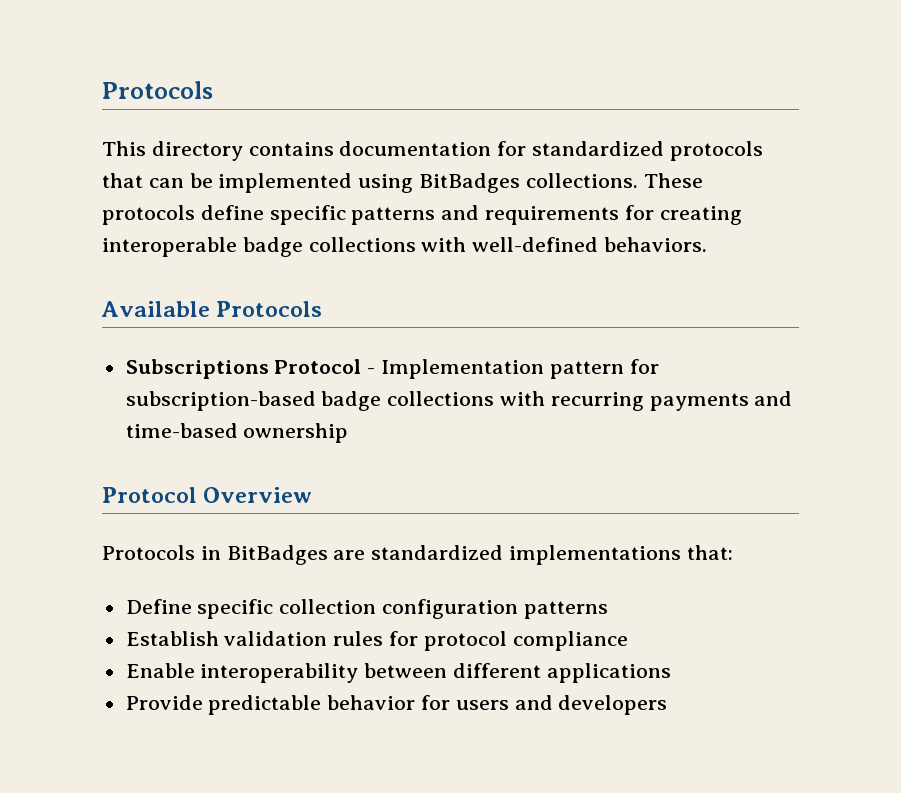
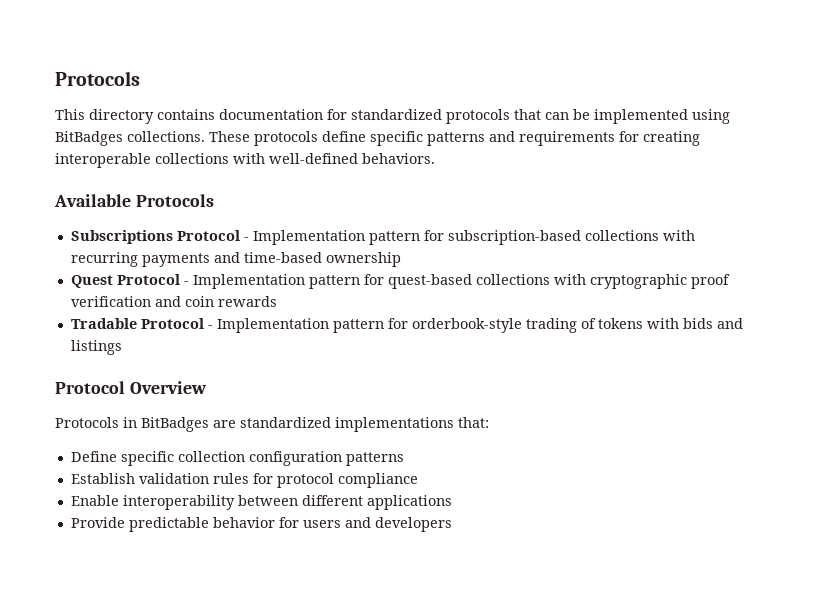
[242,237,303,257] badge -> (151, 160) none
[321,391,382,411] badge -> (581, 237) none
(349, 433) none -> [70,274,730,289] [70,296,277,307] [70,318,743,333] [70,340,122,355] // Quest Protocol - Implementation pattern for quest-based collections with cryptographic proof verification and coin rewards // Tradable Protocol - Implementation pattern for orderbook-style trading of tokens with bids and listings

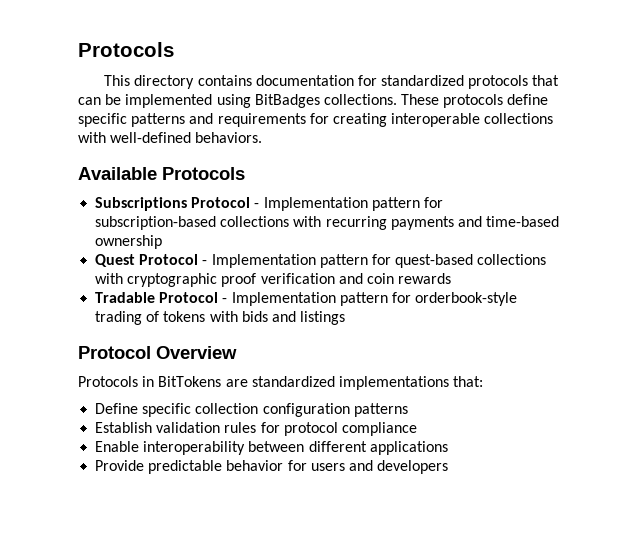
[141,417,209,432] BitBadges -> [158,376,222,387] BitTokens

